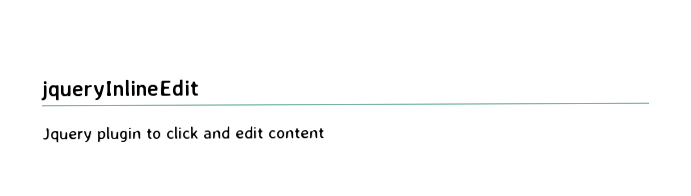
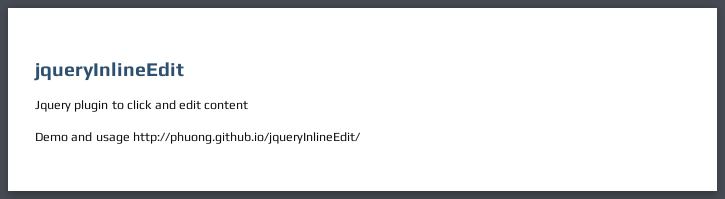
(325, 133) none -> [35,132,362,144] // Demo and usage http://phuong.github.io/jqueryInlineEdit/

